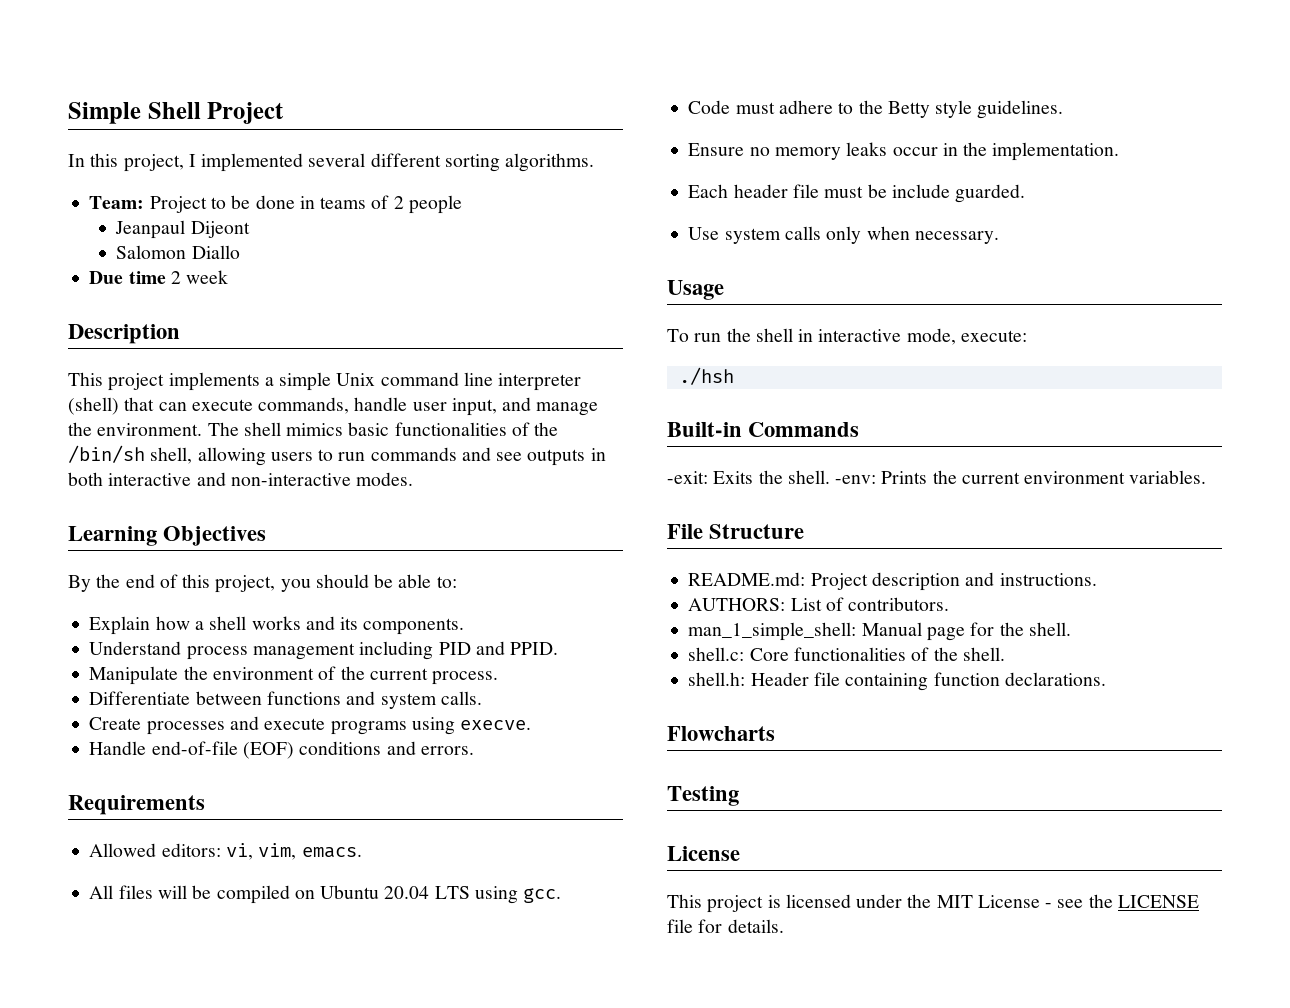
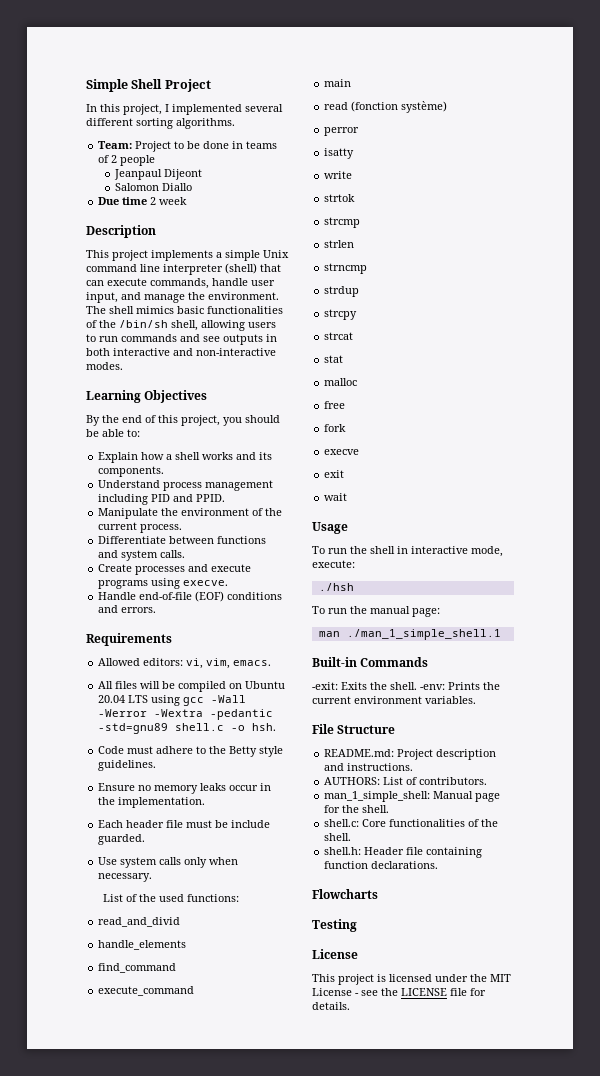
[523,888,562,903] gcc. -> [183,695,247,706] [98,709,274,720] [98,723,277,734] gcc -Wall -Werror -Wextra -pedantic -std=gnu89 shell.c -o hsh.
(999, 237) none -> [102,894,239,902] [98,917,181,927] [98,940,187,950] [98,963,177,973] [98,986,195,996] [324,79,352,87] [324,101,448,113] [324,127,360,136] [324,148,355,159] [324,171,353,179] [324,194,356,202] [324,217,361,228] [324,240,355,248] [324,263,368,274] [324,286,360,297] [324,309,358,320] [324,332,354,340] [324,355,344,363] [324,378,358,386] [324,401,346,409] [324,424,347,432] [324,449,360,455] [324,470,345,478] [324,493,348,501] // List of the used functions: // read_and_divid // handle_elements // find_command // execute_command // main // read (fonction système) // perror // isatty // write // strtok // strcmp // strlen // strncmp // strdup // strcpy // strcat // stat // malloc // free // fork // execve // exit // wait
(734, 376) none -> [312,606,440,617] [318,629,501,640] // To run the manual page: // man ./man_1_simple_shell.1

